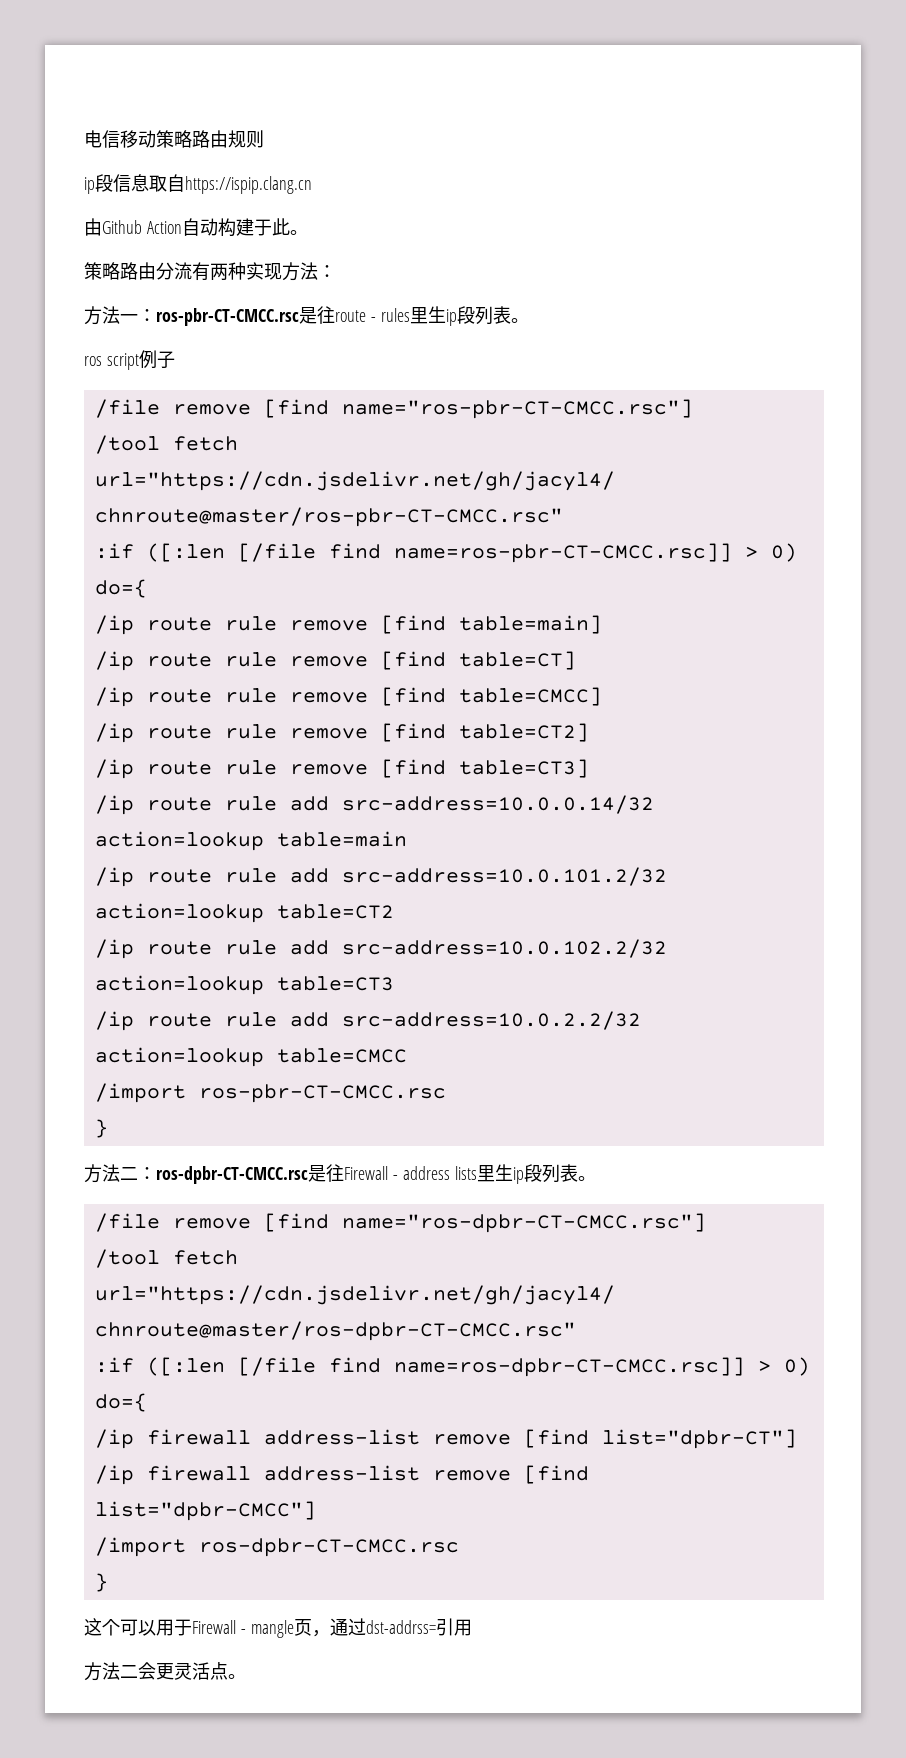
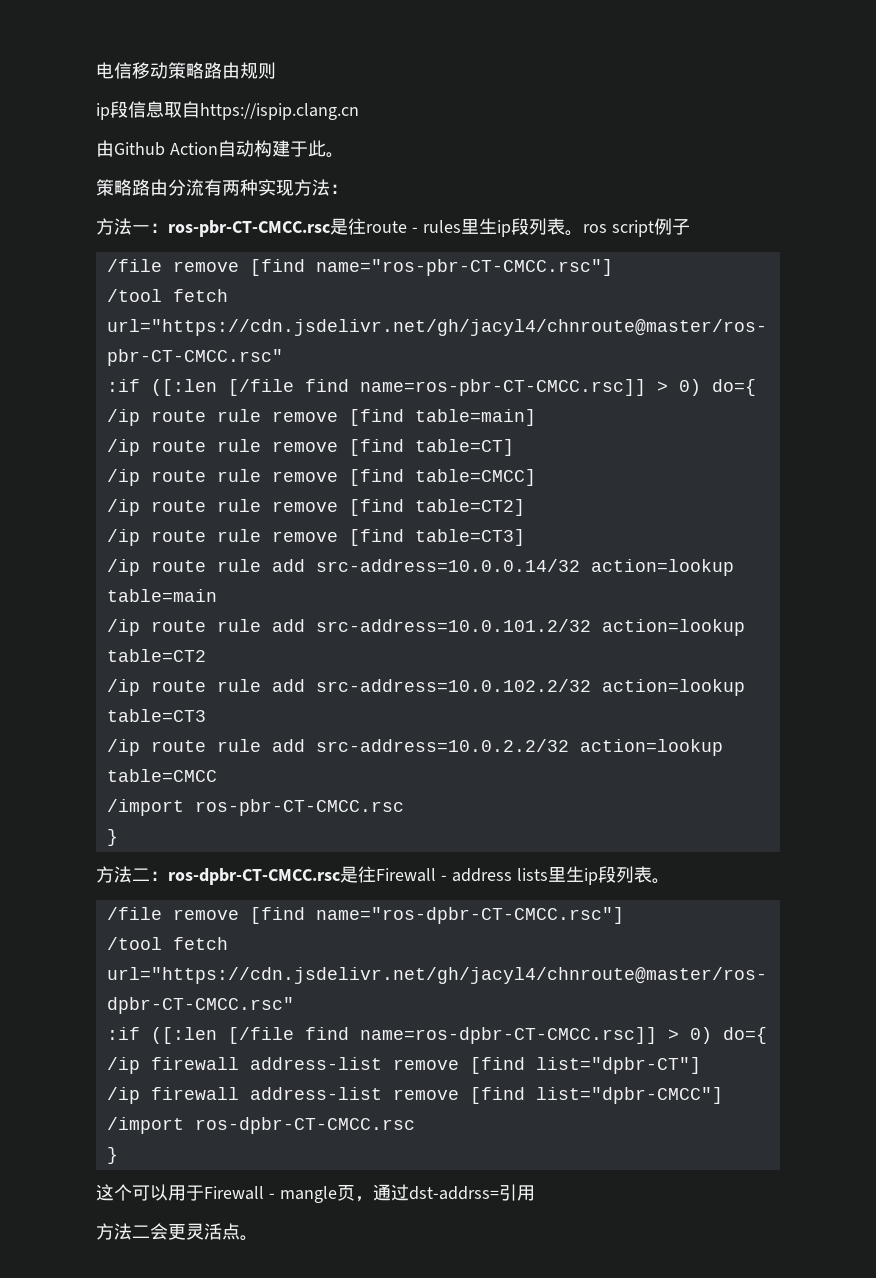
(529, 320) // -> (583, 233) none

